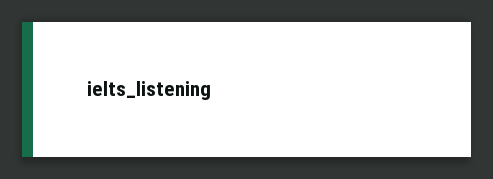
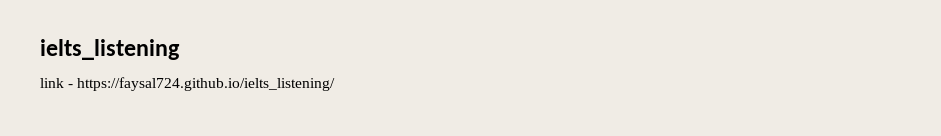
(211, 90) none -> [40,77,336,91] // link - https://faysal724.github.io/ielts_listening/

